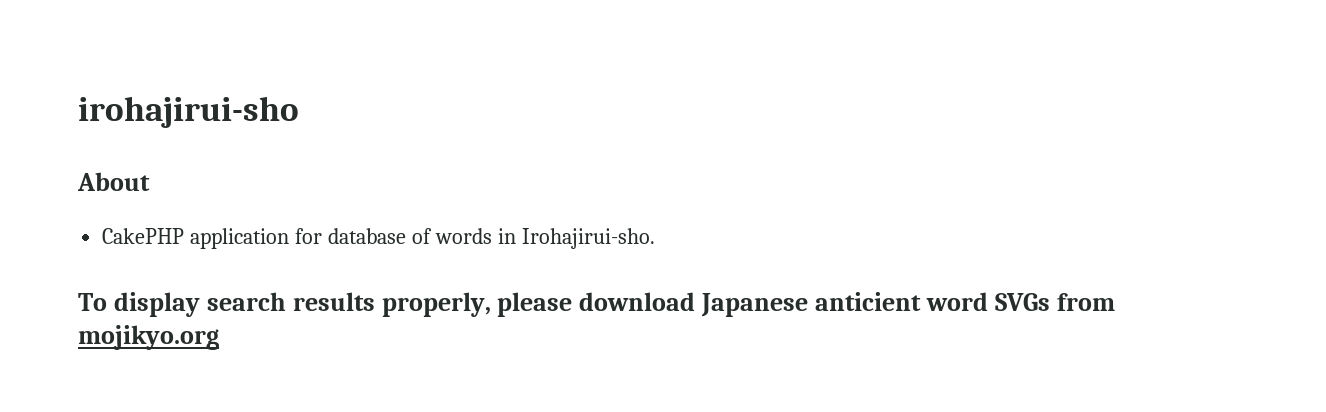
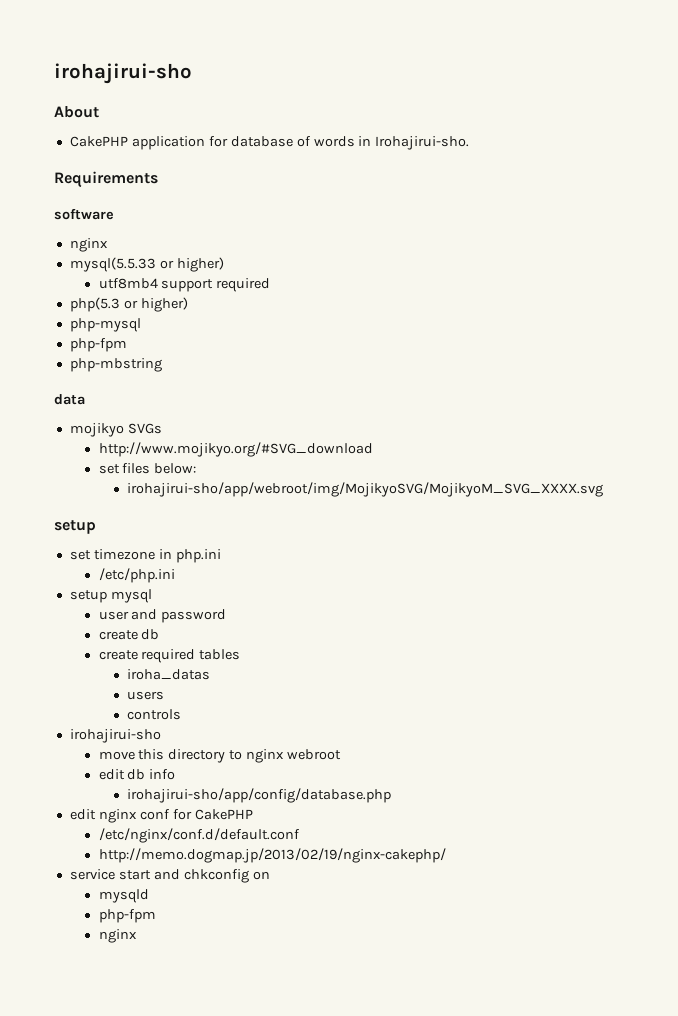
[78,292,1115,317] [78,325,219,350] To display search results properly, please download Japanese anticient word SVGs from mojikyo.org -> [54,171,158,188] [54,208,114,220] [69,238,108,252] [69,257,224,272] [98,278,271,292] [69,297,188,312] [69,318,141,332] [69,338,127,352] [69,358,162,372] [54,394,85,405] [69,423,162,437] [98,442,373,457] [98,463,197,474] [127,482,604,497] [54,520,96,534] [69,549,221,563] [98,568,175,583] [69,589,152,603] [98,609,227,623] [98,629,160,640] [98,649,241,663] [127,669,211,680] [127,691,165,700] [127,709,182,720] [69,729,161,743] [98,749,342,763] [98,769,176,780] [127,788,392,803] [69,809,253,823] [98,828,300,843] [98,848,446,863] [69,869,270,883] [98,889,149,903] [98,909,156,923] [98,929,137,943] Requirements // software // nginx // mysql(5.5.33 or higher) // utf8mb4 support required // php(5.3 or higher) // php-mysql // php-fpm // php-mbstring // data // mojikyo SVGs // http://www.mojikyo.org/#SVG_download // set files below: // irohajirui-sho/app/webroot/img/MojikyoSVG/MojikyoM_SVG_XXXX.svg // setup // set timezone in php.ini // /etc/php.ini // setup mysql // user and password // create db // create required tables // iroha_datas // users // controls // irohajirui-sho // move this directory to nginx webroot // edit db info // irohajirui-sho/app/config/database.php // edit nginx conf for CakePHP // /etc/nginx/conf.d/default.conf // http://memo.dogmap.jp/2013/02/19/nginx-cakephp/ // service start and chkconfig on // mysqld // php-fpm // nginx

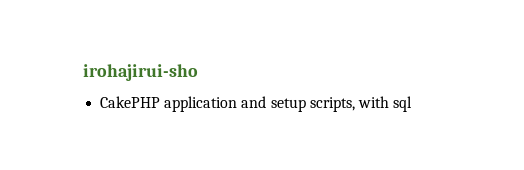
[54,63,192,84] [54,106,99,118] irohajirui-sho // About -> [83,64,198,81] irohajirui-sho
[208,136,470,150] [54,171,158,188] [54,208,114,220] [69,238,108,252] [69,257,224,272] [98,278,271,292] [69,297,188,312] [69,318,141,332] [69,338,127,352] [69,358,162,372] [54,394,85,405] [69,423,162,437] [98,442,373,457] [98,463,197,474] [127,482,604,497] [54,520,96,534] [69,549,221,563] [98,568,175,583] [69,589,152,603] [98,609,227,623] [98,629,160,640] [98,649,241,663] [127,669,211,680] [127,691,165,700] [127,709,182,720] [69,729,161,743] [98,749,342,763] [98,769,176,780] [127,788,392,803] [69,809,253,823] [98,828,300,843] [98,848,446,863] [69,869,270,883] [98,889,149,903] [98,909,156,923] [98,929,137,943] for database of words in Irohajirui-sho. // Requirements // software // nginx // mysql(5.5.33 or higher) // utf8mb4 support required // php(5.3 or higher) // php-mysql // php-fpm // php-mbstring // data // mojikyo SVGs // http://www.mojikyo.org/#SVG_download // set files below: // irohajirui-sho/app/webroot/img/MojikyoSVG/MojikyoM_SVG_XXXX.svg // setup // set timezone in php.ini // /etc/php.ini // setup mysql // user and password // create db // create required tables // iroha_datas // users // controls // irohajirui-sho // move this directory to nginx webroot // edit db info // irohajirui-sho/app/config/database.php // edit nginx conf for CakePHP // /etc/nginx/conf.d/default.conf // http://memo.dogmap.jp/2013/02/19/nginx-cakephp/ // service start and chkconfig on // mysqld // php-fpm // nginx -> [241,96,413,112] and setup scripts, with sql

